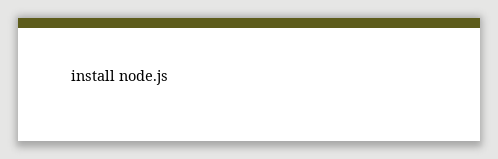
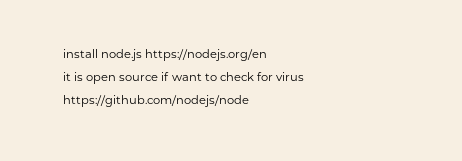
(168, 77) none -> [145,49,268,61] [63,72,304,84] [63,95,249,107] https://nodejs.org/en // it is open source if want to check for virus // https://github.com/nodejs/node

